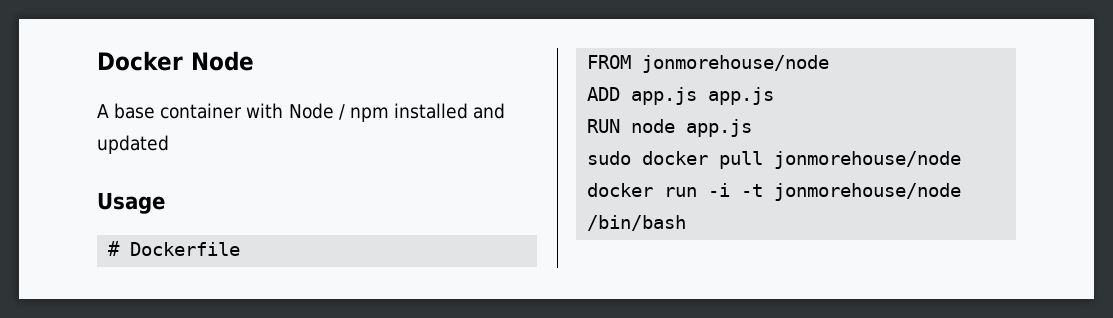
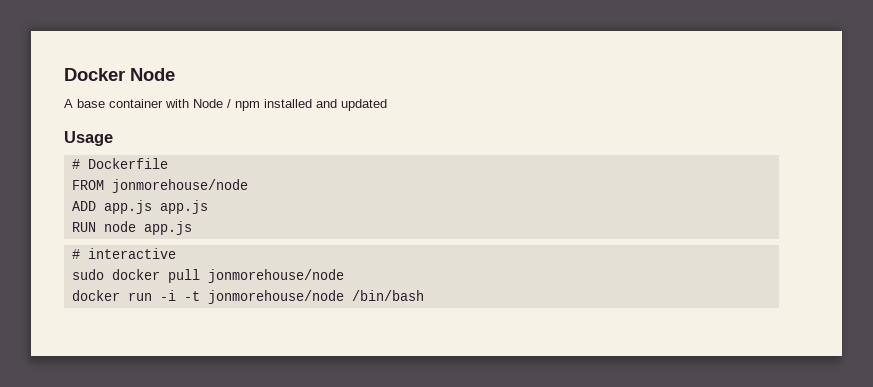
(753, 128) none -> [71,248,176,259] // # interactive

